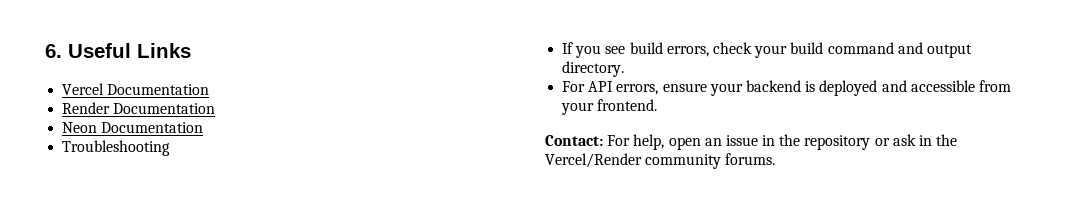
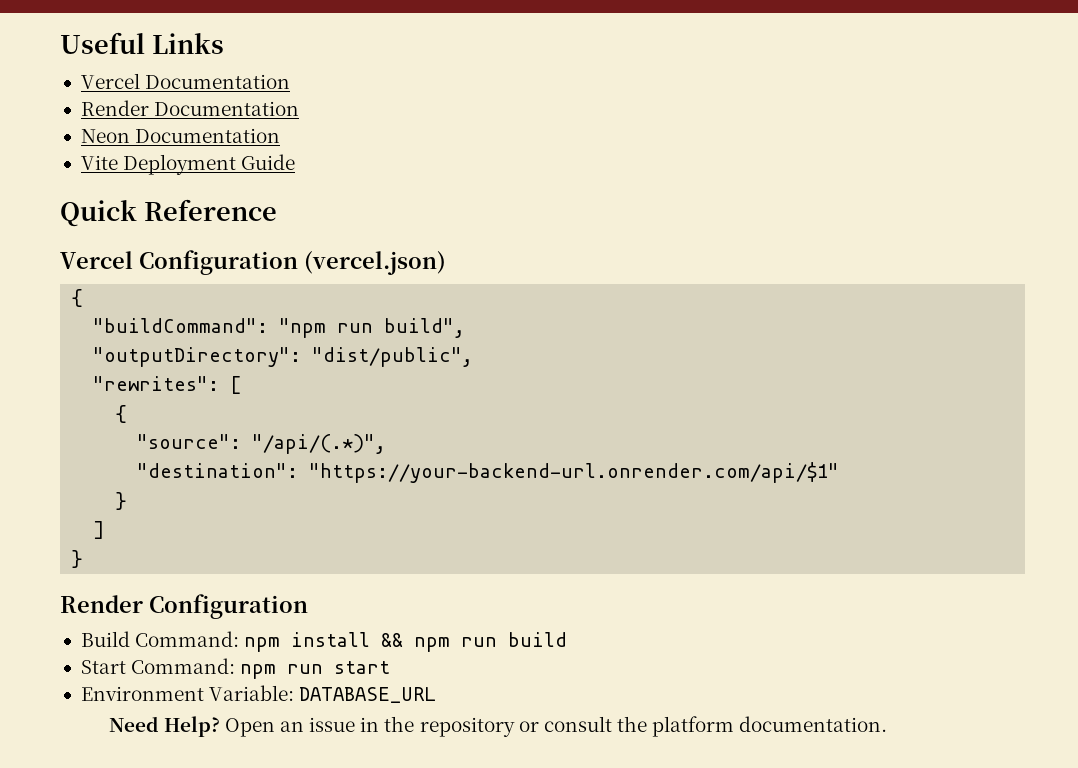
[45,44,62,58] 6. -> (60, 43) none
[62,140,171,156] [562,42,972,58] [562,61,625,77] [562,80,1011,96] [561,99,658,115] [545,134,701,150] Troubleshooting // If you see build errors, check your build command and output directory. // For API errors, ensure your backend is deployed and accessible from your frontend. // Contact: For help, open -> [80,154,296,175] [60,199,277,227] [60,250,446,275] [71,289,84,307] [93,318,466,338] [93,347,474,367] [93,376,242,394] [115,405,128,423] [137,434,387,454] [137,462,840,483] [115,492,128,510] [93,521,106,539] [71,550,84,568] [60,594,308,619] [80,631,568,652] [80,658,391,679] [80,685,437,703] [108,716,275,737] Vite Deployment Guide // Quick Reference // Vercel Configuration (vercel.json) // { // "buildCommand": "npm run build", // "outputDirectory": "dist/public", // "rewrites": [ // { // "source": "/api/(.*)", // "destination": "https://your-backend-url.onrender.com/api/$1" // } // ] // } // Render Configuration // Build Command: npm install && npm run build // Start Command: npm run start // Environment Variable: DATABASE_URL // Need Help? Open
[892,134,958,146] [545,153,776,169] ask in the Vercel/Render community forums. -> [543,716,888,737] consult the platform documentation.

